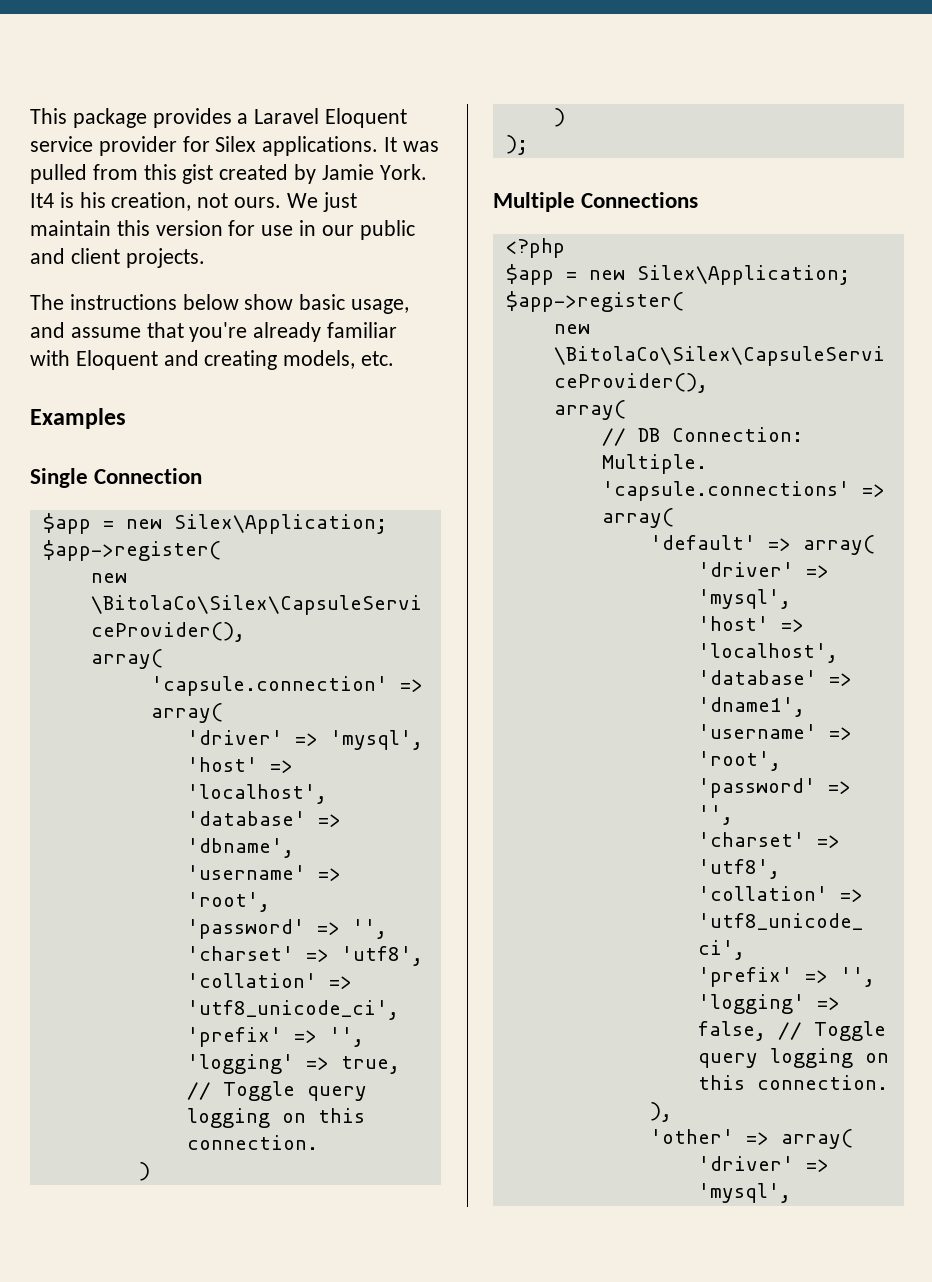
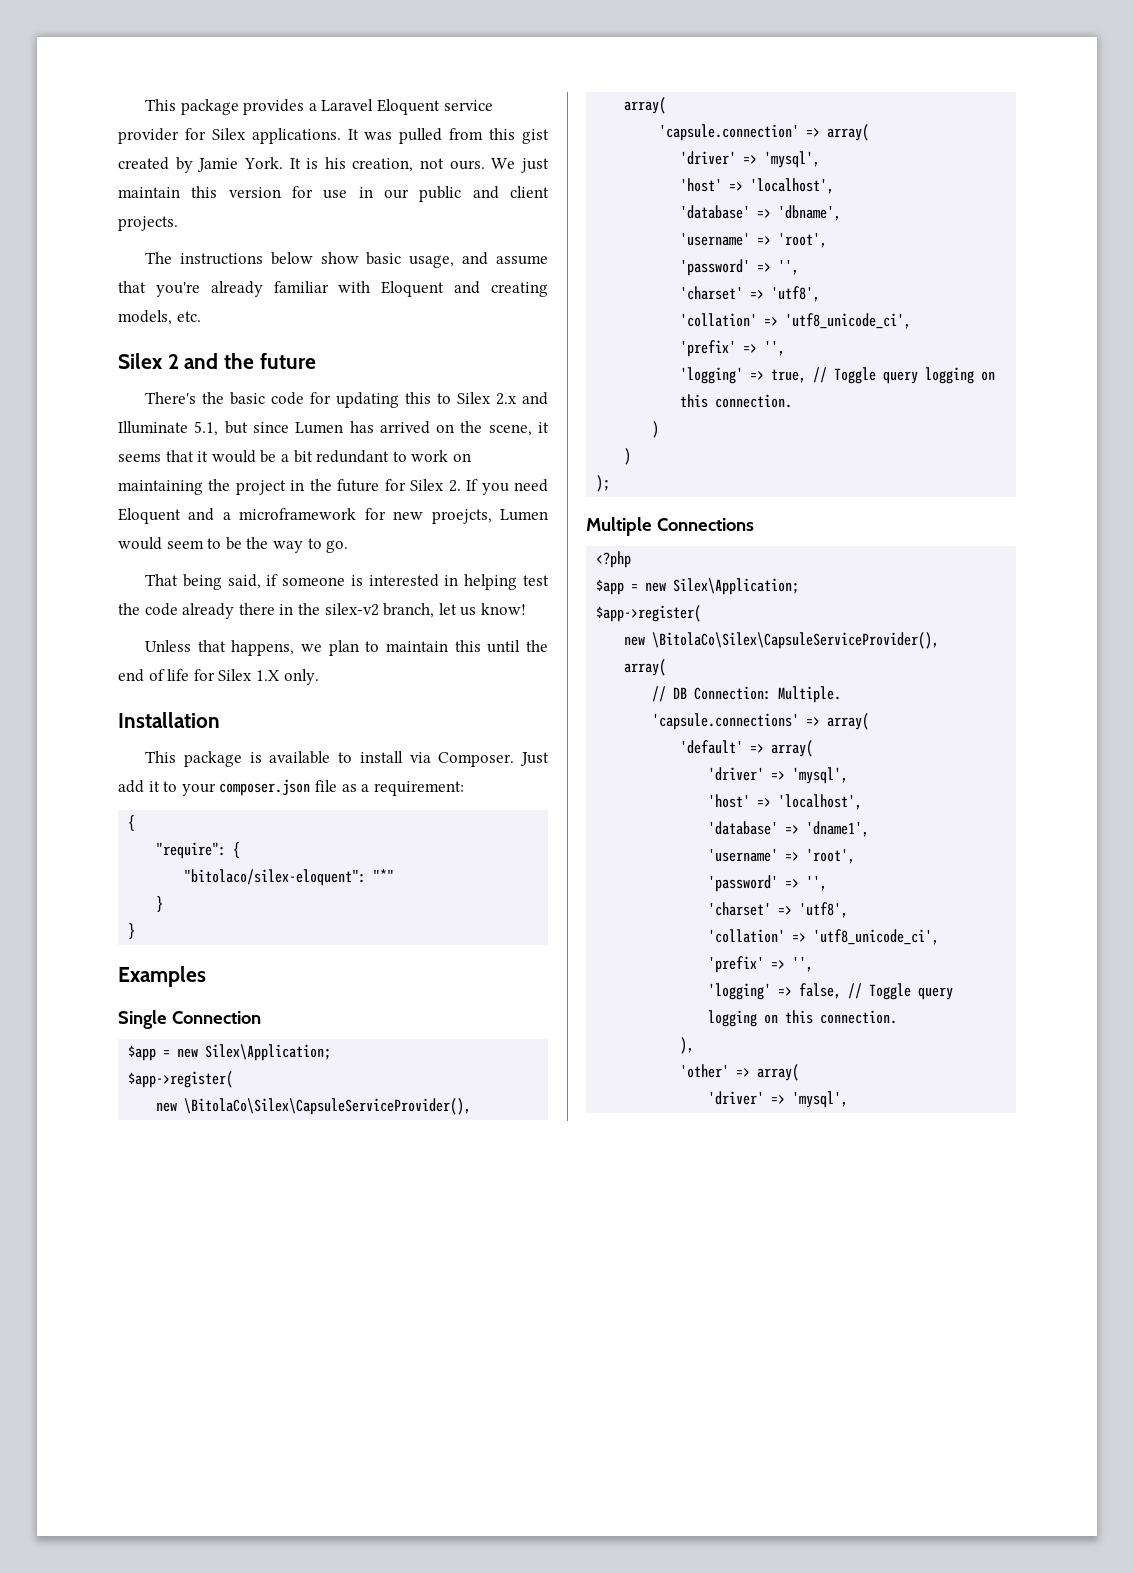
[30,193,54,208] It4 -> [289,158,301,169] It
(395, 358) none -> [118,353,316,369] [145,392,549,408] [118,421,549,436] [118,450,471,463] [118,479,548,495] [118,508,548,524] [118,537,349,553] [145,574,549,590] [118,603,526,619] [145,640,549,656] [118,669,319,685] [118,712,220,728] [145,751,549,767] [118,779,464,796] [128,815,136,831] [156,842,241,859] [184,869,395,886] [156,896,164,912] [128,923,136,939] // Silex 2 and the future // There's the basic code for updating this to Silex 2.x and Illuminate 5.1, but since Lumen has arrived on the scene, it seems that it would be a bit redundant to work on maintaining the project in the future for Silex 2. If you need Eloquent and a microframework for new proejcts, Lumen would seem to be the way to go. // That being said, if someone is interested in helping test the code already there in the silex-v2 branch, let us know! // Unless that happens, we plan to maintain this until the end of life for Silex 1.X only. // Installation // This package is available to install via Composer. Just add it to your composer.json file as a requirement: // { // "require": { // "bitolaco/silex-eloquent": "*" // } // }

